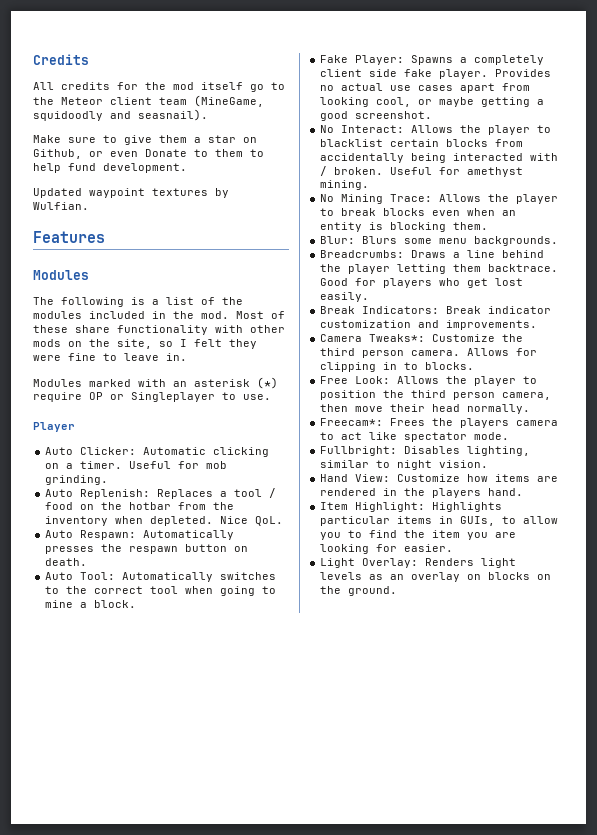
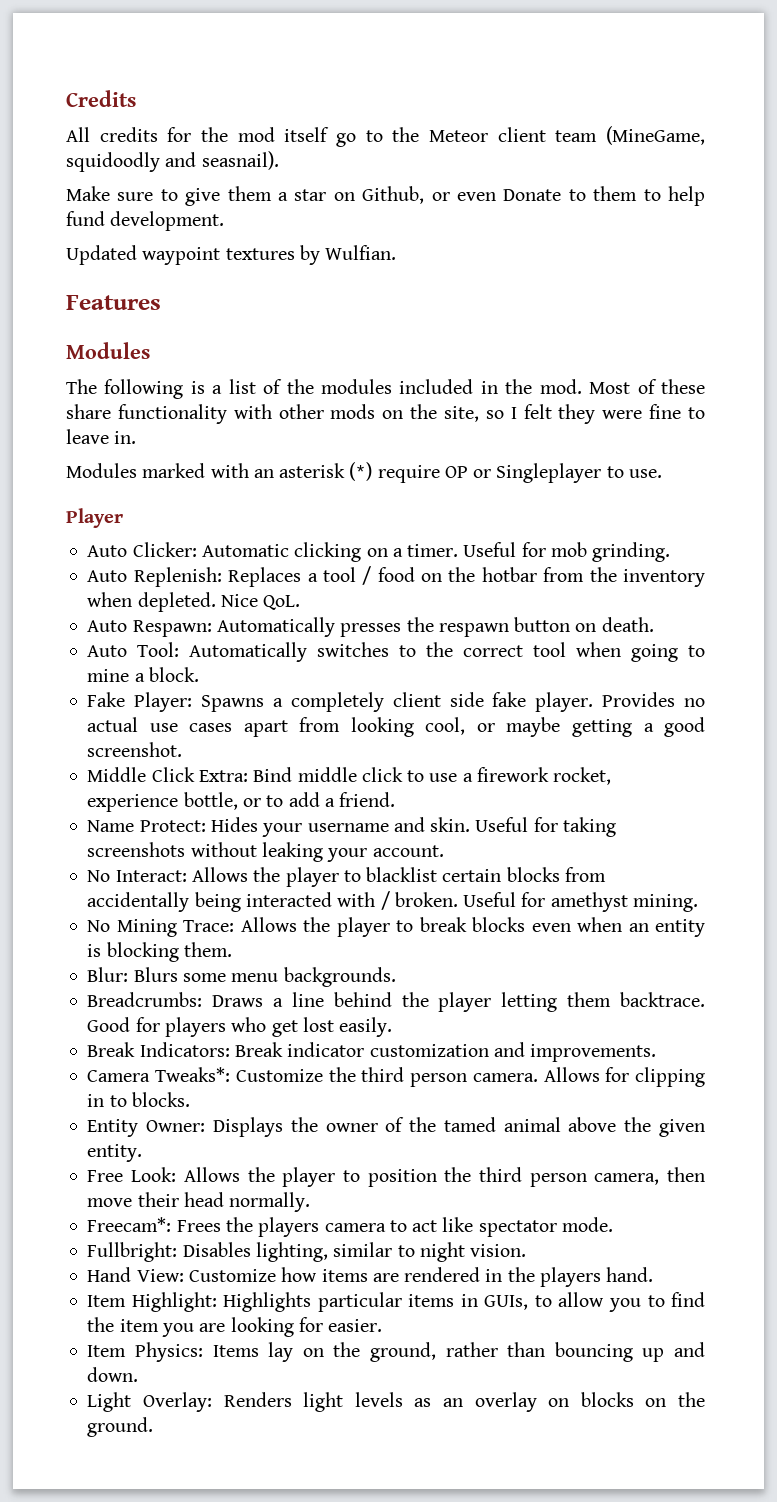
(433, 115) none -> [87,767,612,785] [87,792,396,812] [87,817,616,837] [87,842,444,862] // Middle Click Extra: Bind middle click to use a firework rocket, experience bottle, or to add a friend. // Name Protect: Hides your username and skin. Useful for taking screenshots without leaking your account.
(475, 366) none -> [87,1117,705,1137] [87,1144,143,1162] // Entity Owner: Displays the owner of the tamed animal above the given entity.
(454, 548) none -> [87,1342,706,1362] [87,1367,139,1382] // Item Physics: Items lay on the ground, rather than bouncing up and down.

